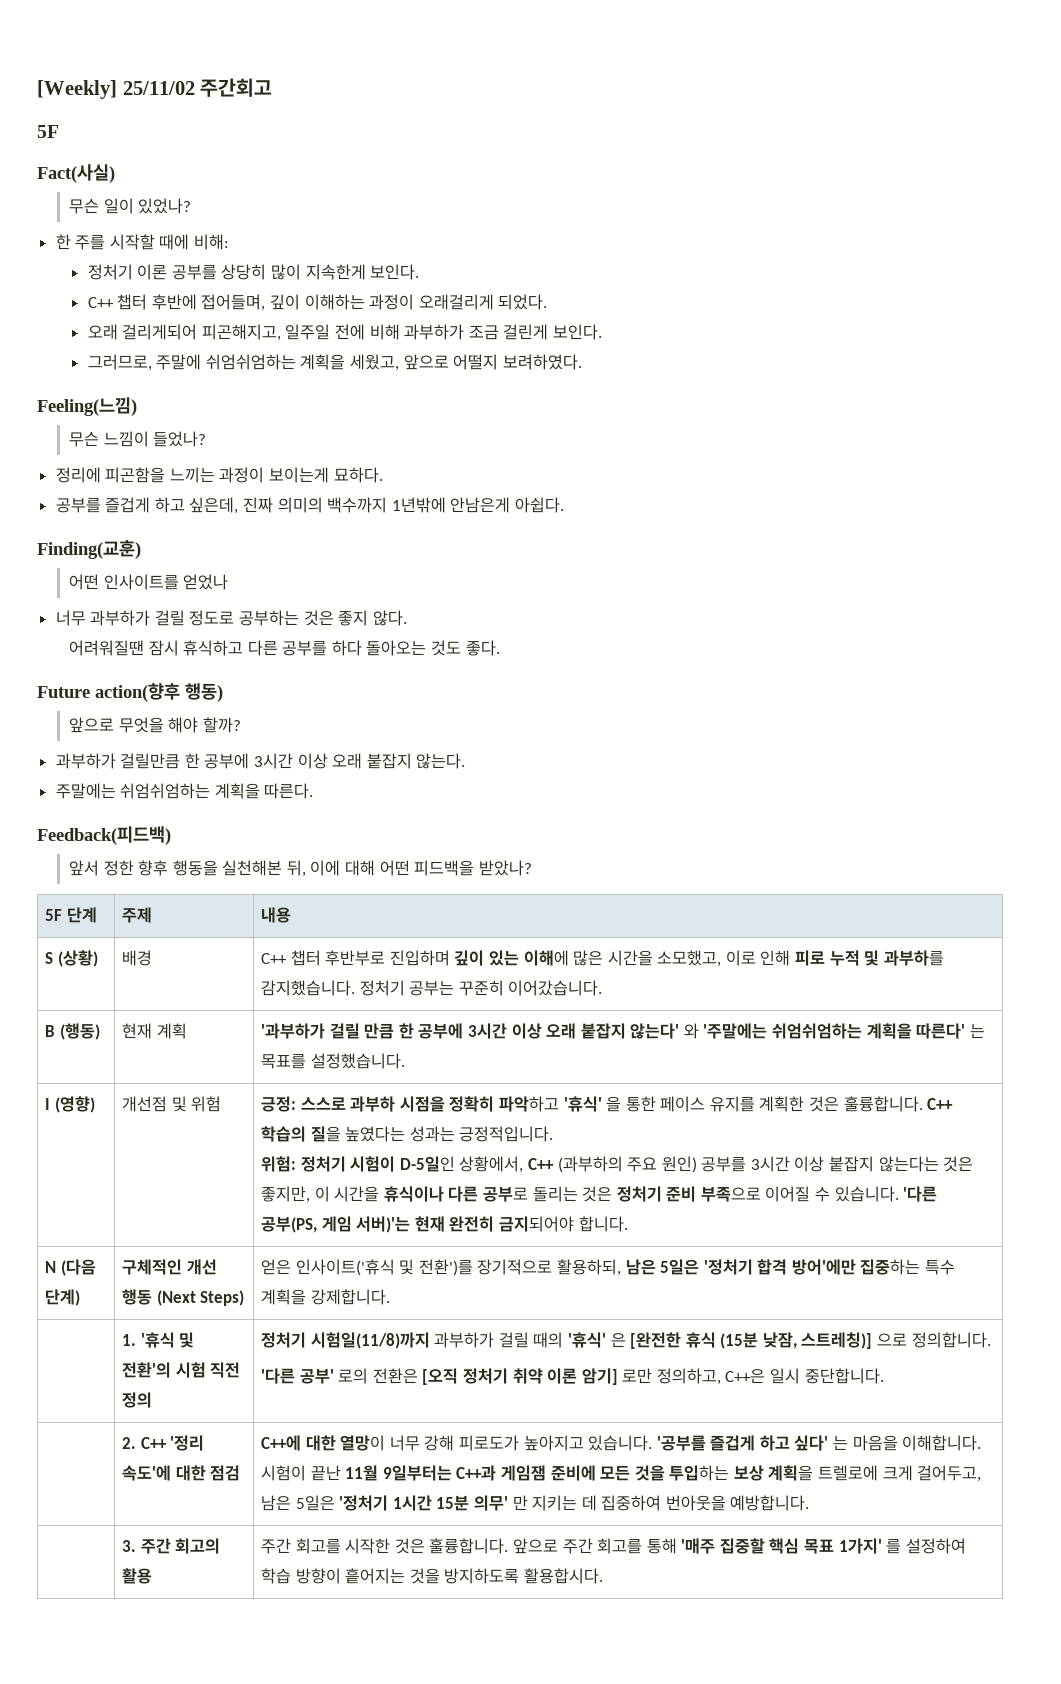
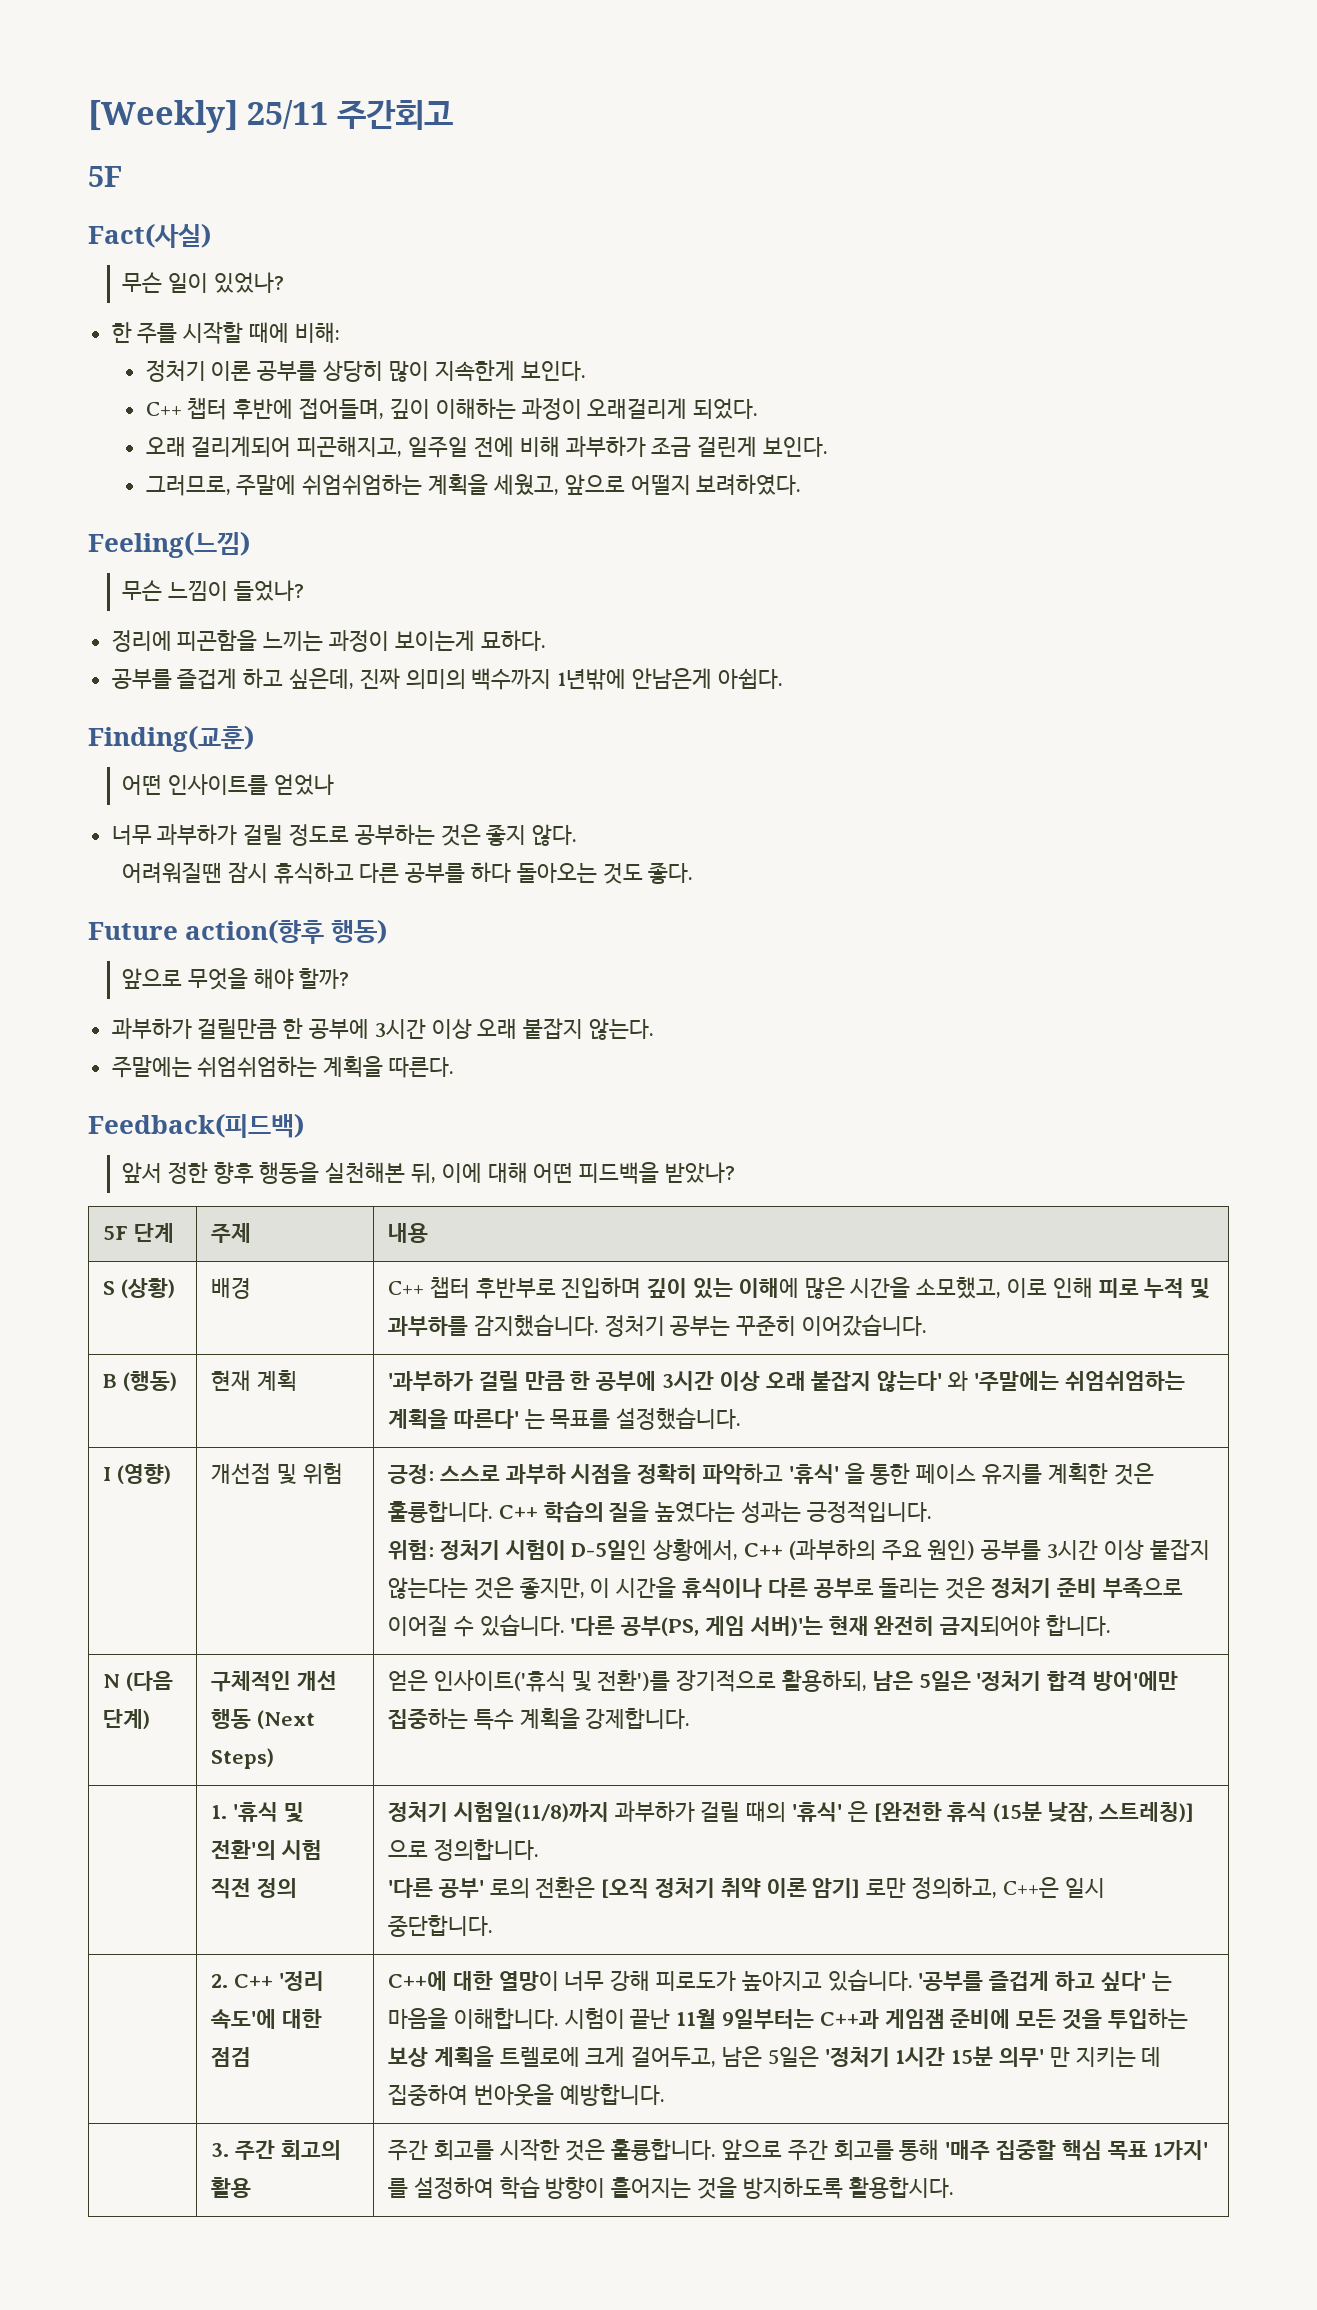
[122,81,195,95] 25/11/02 -> [246,100,328,129] 25/11

